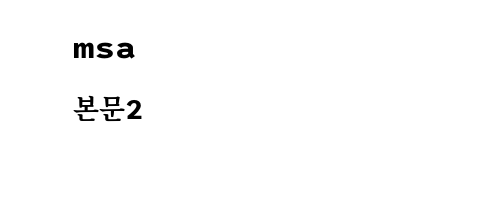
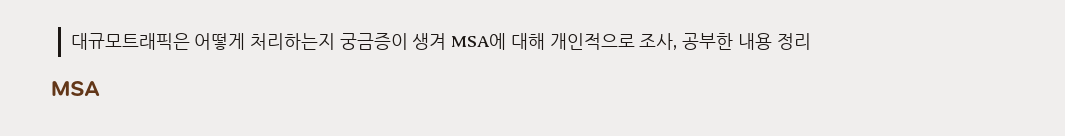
[73,42,136,59] [73,95,144,122] msa // 본문2 -> [70,33,811,50] [51,81,100,96] 대규모트래픽은 어떻게 처리하는지 궁금증이 생겨 MSA에 대해 개인적으로 조사, 공부한 내용 정리 // MSA

